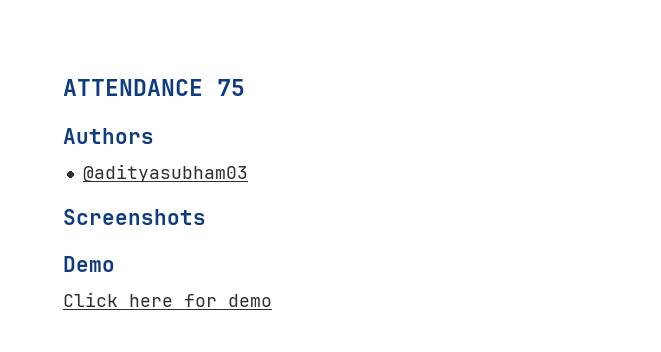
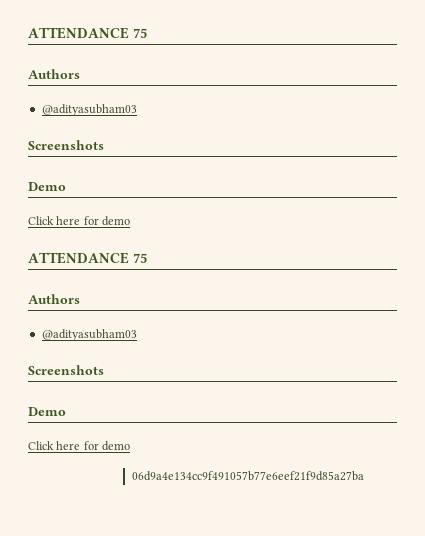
(272, 300) none -> [28,252,147,264] [28,294,80,304] [41,329,137,341] [28,365,104,375] [28,407,66,416] [28,441,131,451] [132,471,365,481] // ATTENDANCE 75 // Authors // @adityasubham03 // Screenshots // Demo // Click here for demo // 06d9a4e134cc9f491057b77e6eef21f9d85a27ba

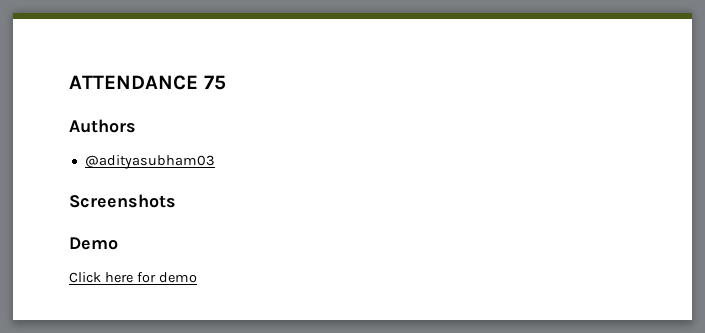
[28,252,147,264] [28,294,80,304] [41,329,137,341] [28,365,104,375] [28,407,66,416] [28,441,131,451] [132,471,365,481] // ATTENDANCE 75 // Authors // @adityasubham03 // Screenshots // Demo // Click here for demo // 06d9a4e134cc9f491057b77e6eef21f9d85a27ba -> (197, 277) none

